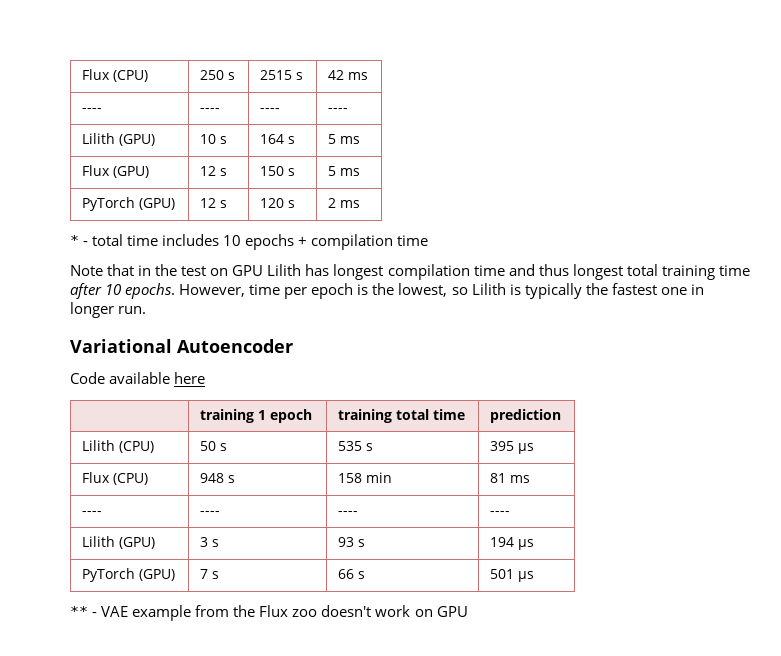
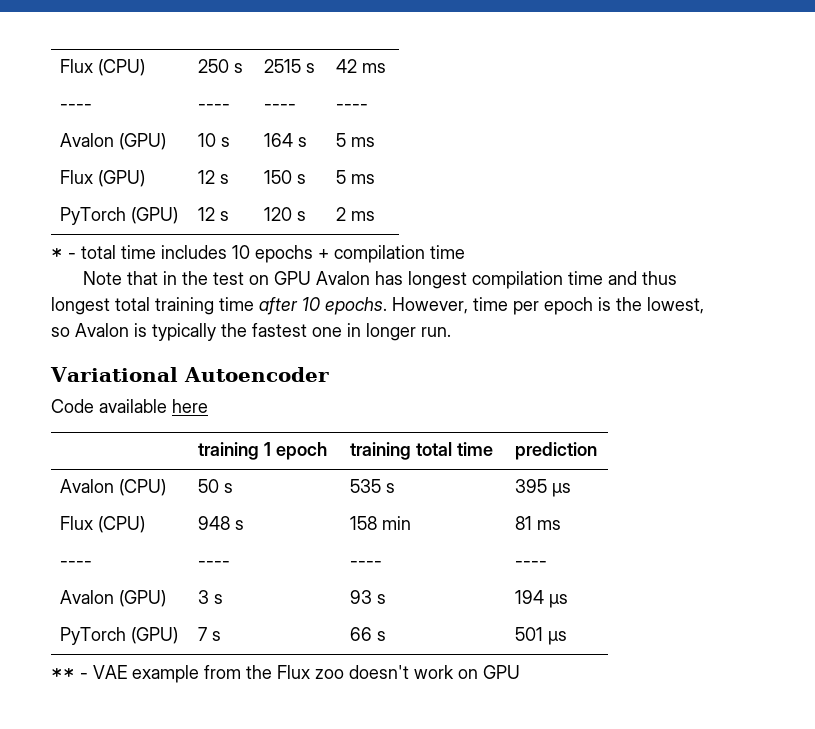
[81,133,115,144] Lilith -> [60,133,115,147] Avalon
[267,264,302,276] Lilith -> [315,271,370,285] Avalon
[471,283,506,295] Lilith -> [75,323,129,337] Avalon
[81,440,115,451] Lilith -> [60,479,115,493] Avalon
[81,536,115,547] Lilith -> [60,590,115,604] Avalon

